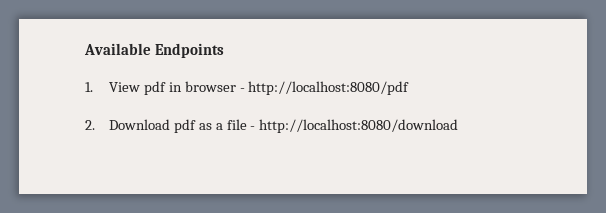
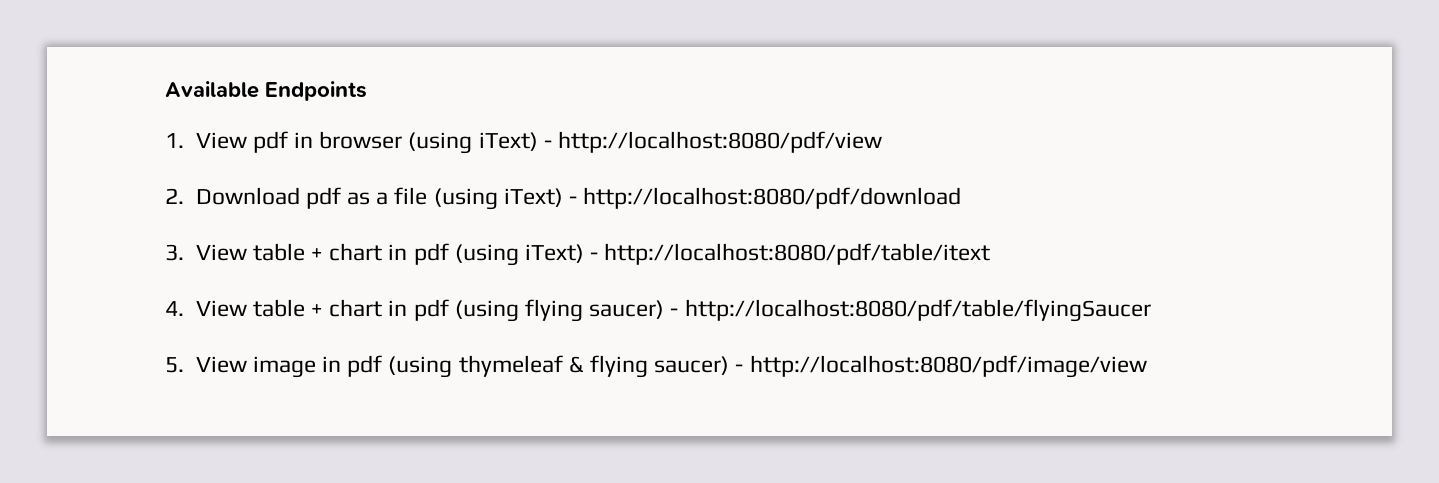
[239,81,410,95] - http://localhost:8080/pdf -> [408,131,882,154] (using iText) - http://localhost:8080/pdf/view
[250,119,459,133] - http://localhost:8080/download -> [433,187,962,210] [165,243,991,266] [165,299,1151,322] [165,355,1147,378] (using iText) - http://localhost:8080/pdf/download // 3. View table + chart in pdf (using iText) - http://localhost:8080/pdf/table/itext // 4. View table + chart in pdf (using flying saucer) - http://localhost:8080/pdf/table/flyingSaucer // 5. View image in pdf (using thymeleaf & flying saucer) - http://localhost:8080/pdf/image/view

